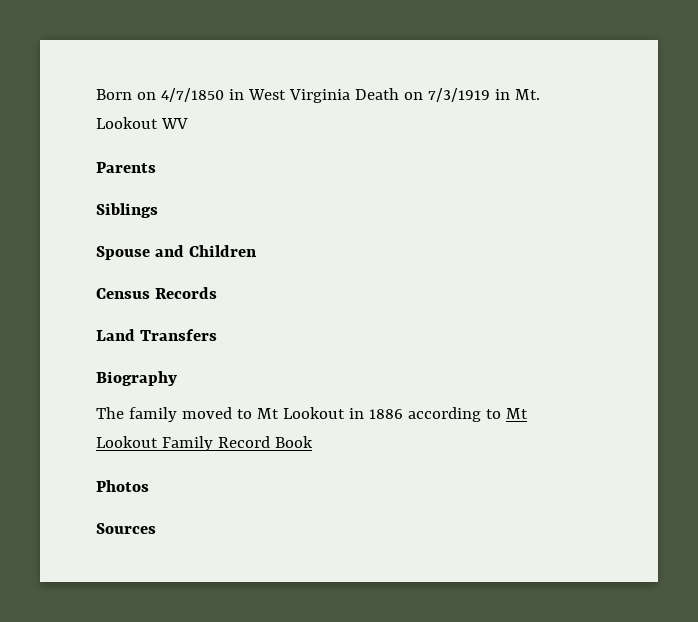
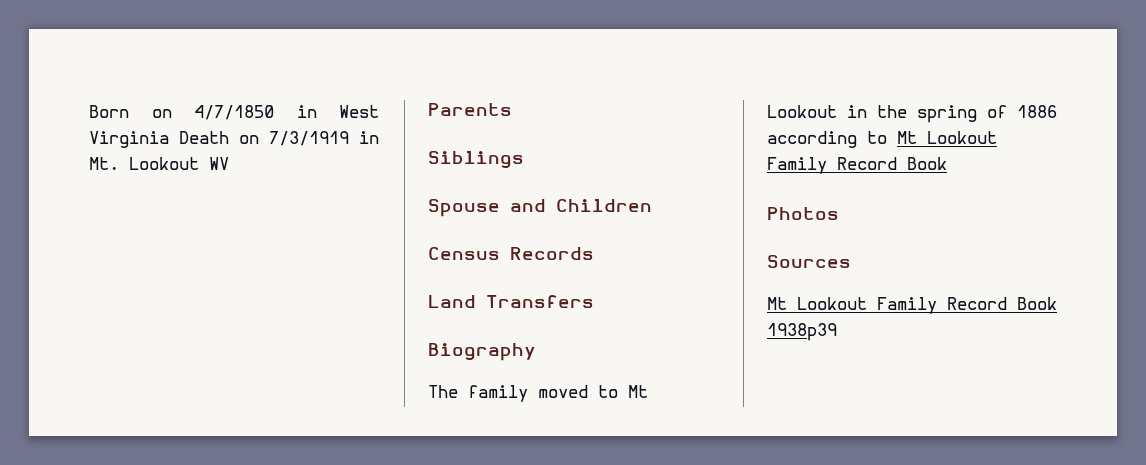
(364, 413) none -> [877,105,1007,123] the spring of
(156, 528) none -> [767,297,1057,314] [767,323,837,341] // Mt Lookout Family Record Book 1938p39

